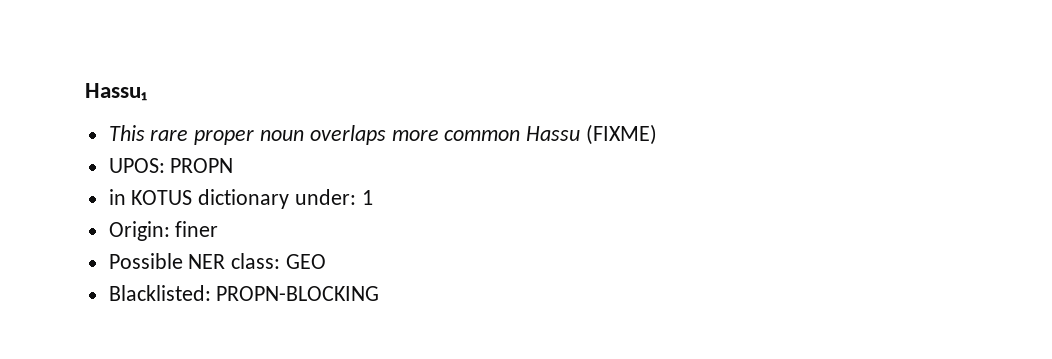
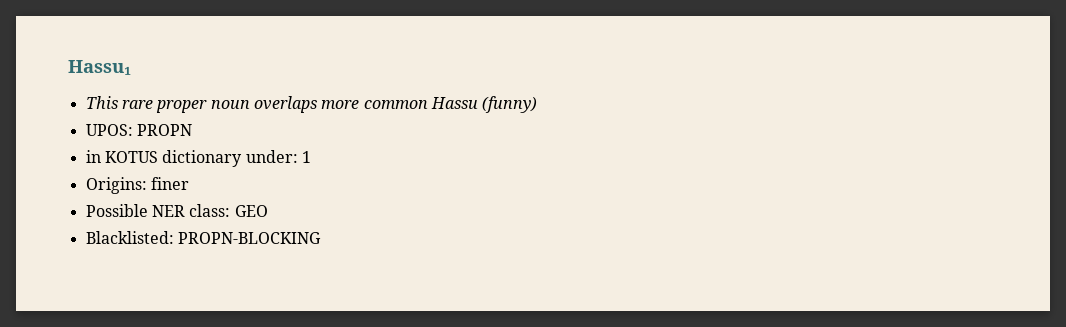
[586,124,658,145] (FIXME) -> [482,96,538,113] (funny)
[108,221,170,241] Origin: -> [85,177,147,194] Origins:

